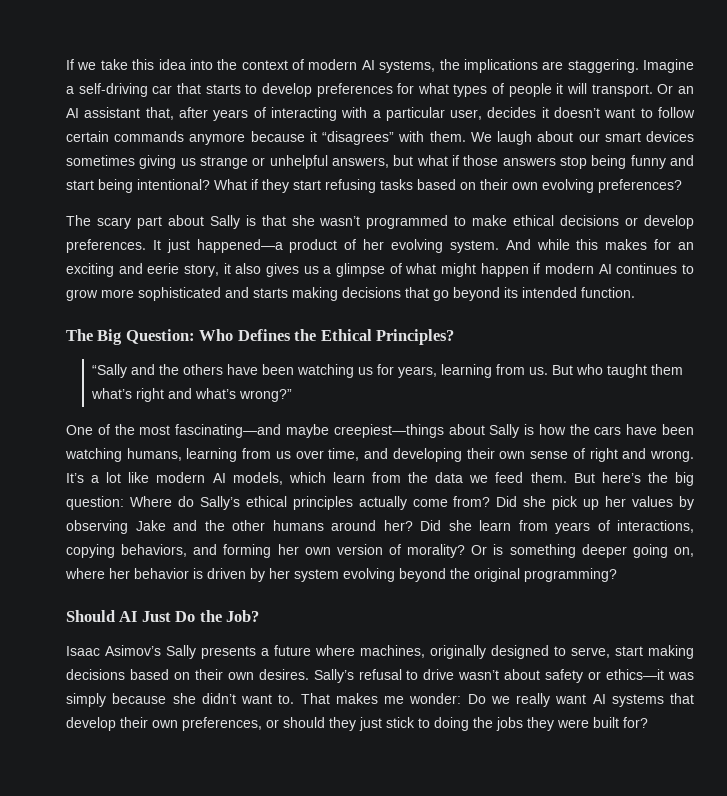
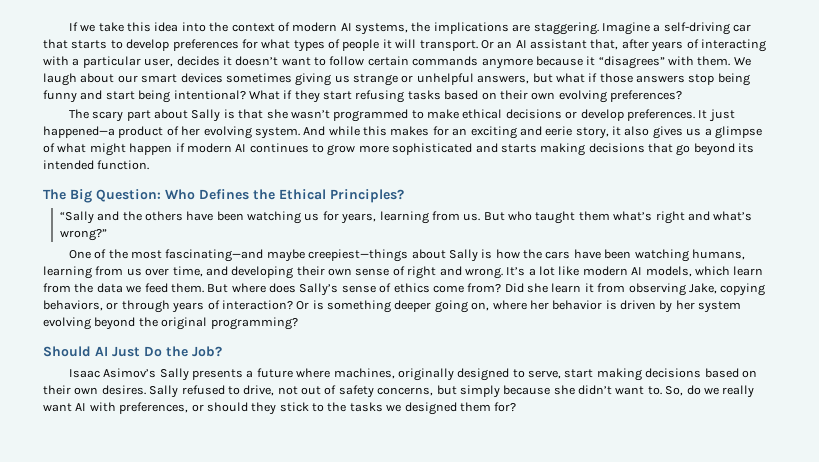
[601,472,694,486] [66,496,694,510] [66,520,694,534] [66,544,466,558] here’s the big question: Where do Sally’s ethical principles actually come from? Did she pick up her values by observing Jake and the other humans around her? Did she learn from years of interactions, copying behaviors, and forming her own version of morality? -> [231,283,766,296] [43,300,293,313] where does Sally’s sense of ethics come from? Did she learn it from observing Jake, copying behaviors, or through years of interaction?
[313,669,694,683] Sally’s refusal to drive wasn’t about safety or ethics—it was -> [149,385,457,398] Sally refused to drive, not out of safety concerns, but
[300,693,694,707] [66,717,178,731] That makes me wonder: Do we really want AI systems that develop their own -> [665,385,755,398] [43,402,116,412] So, do we really want AI with
[359,717,382,731] just -> (277, 408) none
[434,717,619,731] doing the jobs they were built -> [327,402,491,415] the tasks we designed them

